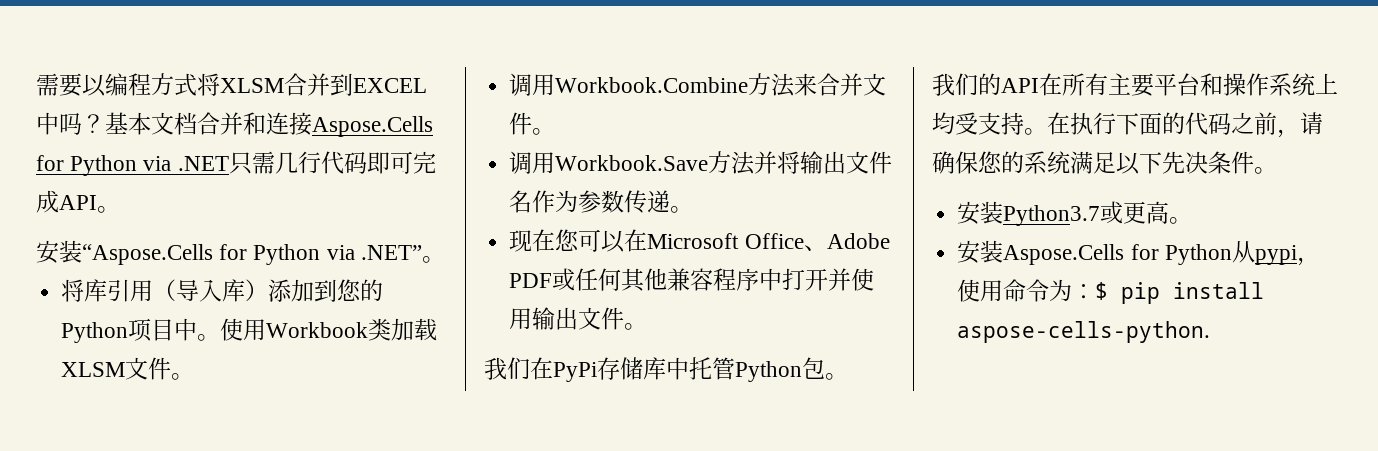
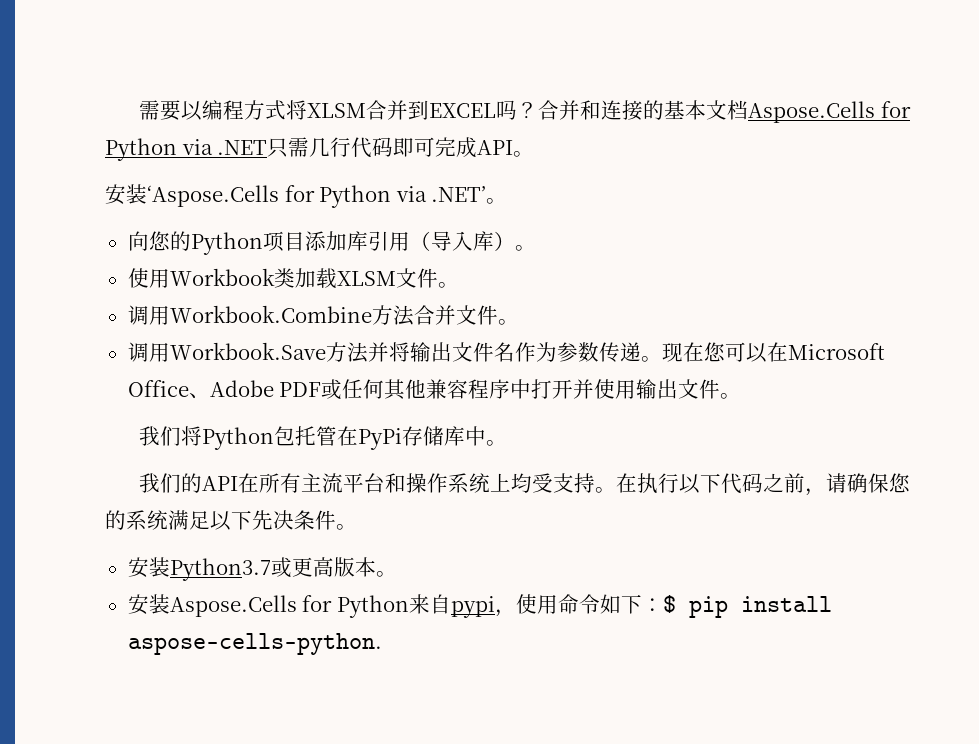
[36,112,312,135] 中吗？基本文档合并和连接 -> [496,100,749,121] 吗？合并和连接的基本文档
[82,244,445,265] [61,279,384,302] [61,318,221,343] “Aspose.Cells for Python via .NET”。 // 将库引用（导入库）添加到您的Python项目中。 -> [147,185,508,208] [127,231,536,255] ‘Aspose.Cells for Python via .NET’。 // 向您的Python项目添加库引用（导入库）。 //
[794,73,818,96] 来 -> (414, 315) none
(694, 209) // -> (662, 359) none
(530, 368) none -> [181,426,338,450] 将Python包托管
[689,357,825,382] 托管Python包 -> (487, 436) none
[1131,73,1154,97] 要 -> [322,473,344,493] 流
[1116,112,1185,135] 下面的 -> [679,473,722,494] 以下
(1170, 212) none -> [333,557,376,577] 版本
[1231,241,1255,263] 从 -> [408,594,451,614] 来自
[1049,279,1073,301] 为 -> [599,594,642,614] 如下

